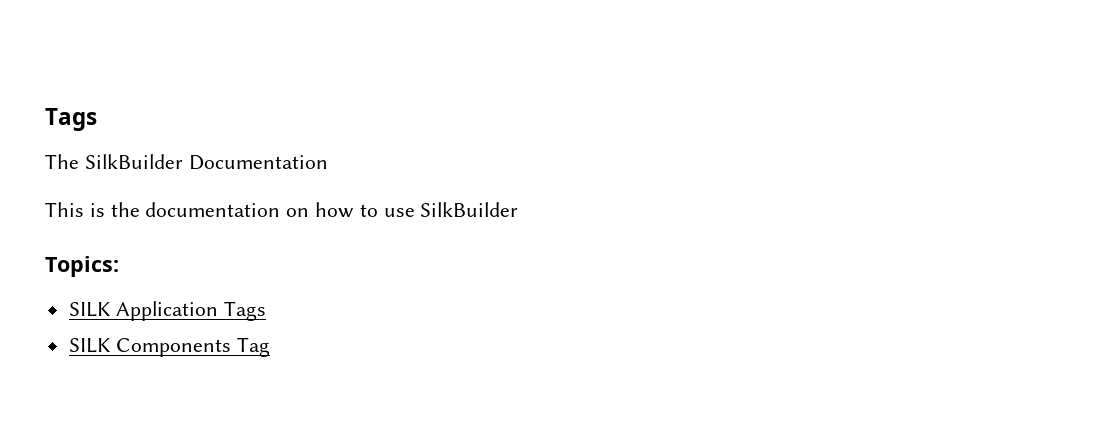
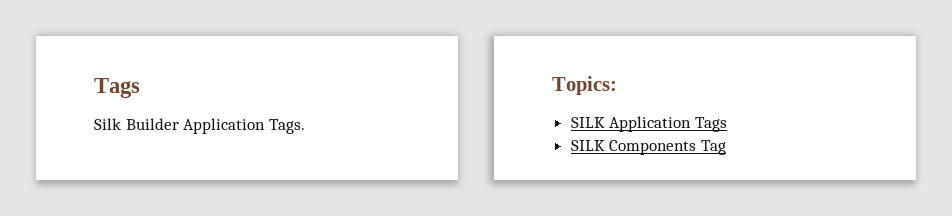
[45,108,97,131] [45,154,328,170] [45,202,519,218] Tags // The SilkBuilder Documentation // This is the documentation on how to use SilkBuilder -> [94,78,140,98] [94,118,305,134] Tags // Silk Builder Application Tags.

